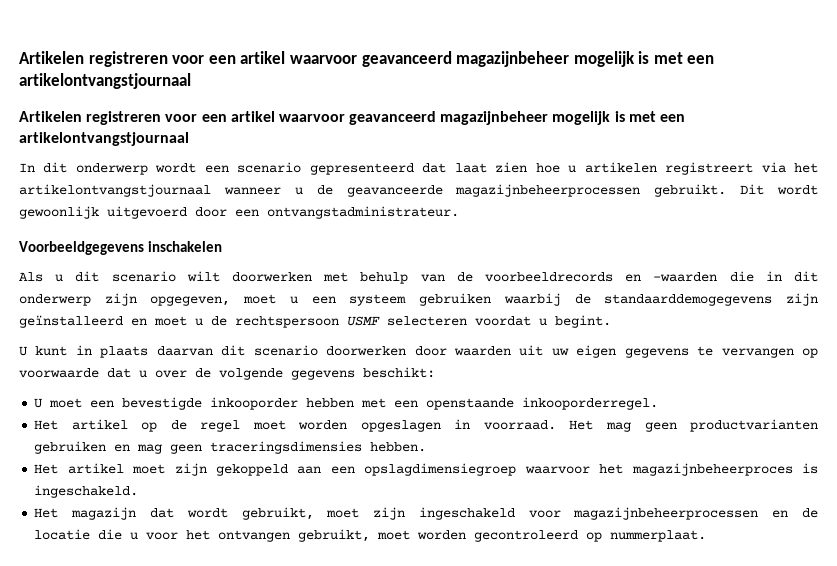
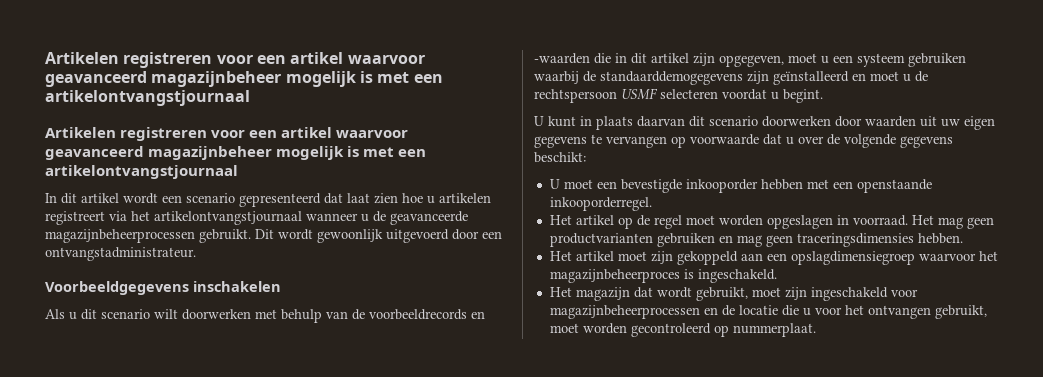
[75,163,148,175] onderwerp -> [81,193,119,203] artikel
[19,294,91,306] onderwerp -> [651,53,689,63] artikel

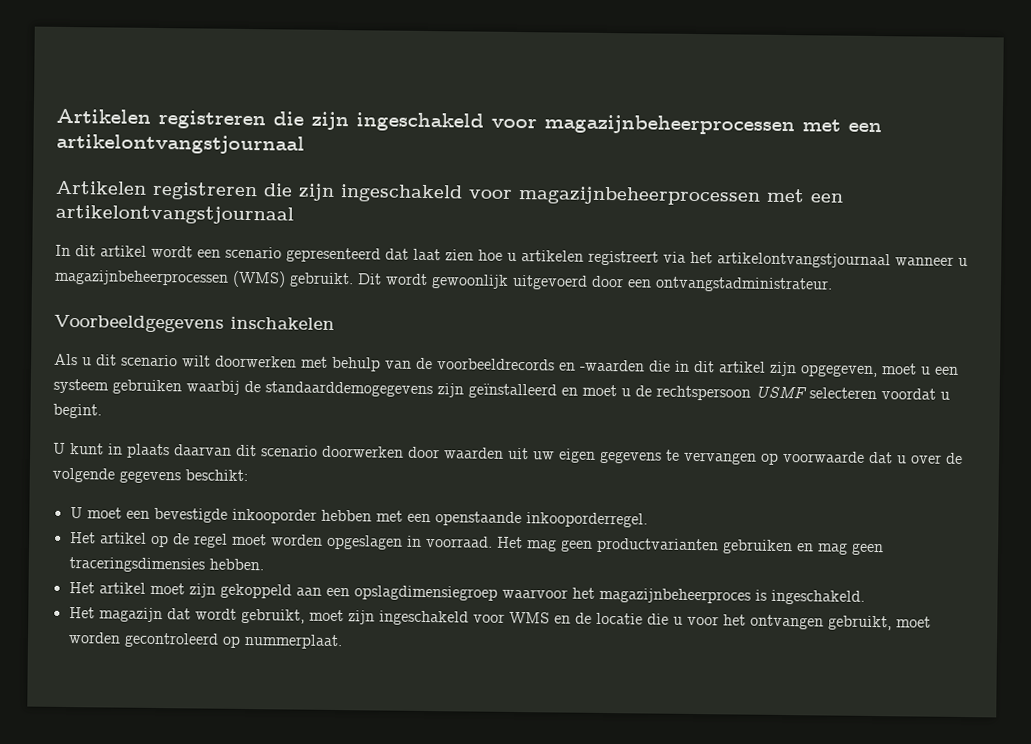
[45,52,425,68] [45,71,373,87] Artikelen registreren voor een artikel waarvoor geavanceerd magazijnbeheer mogelijk is -> [56,108,795,136] Artikelen registreren die zijn ingeschakeld voor magazijnbeheerprocessen
[211,127,409,138] [45,146,360,160] voor een artikel waarvoor geavanceerd magazijnbeheer mogelijk is -> [263,183,761,206] die zijn ingeschakeld voor magazijnbeheerprocessen
[373,211,468,225] [45,229,195,243] de geavanceerde magazijnbeheerprocessen -> [54,269,286,288] magazijnbeheerprocessen (WMS)
[549,305,700,319] magazijnbeheerprocessen -> [508,611,550,624] WMS

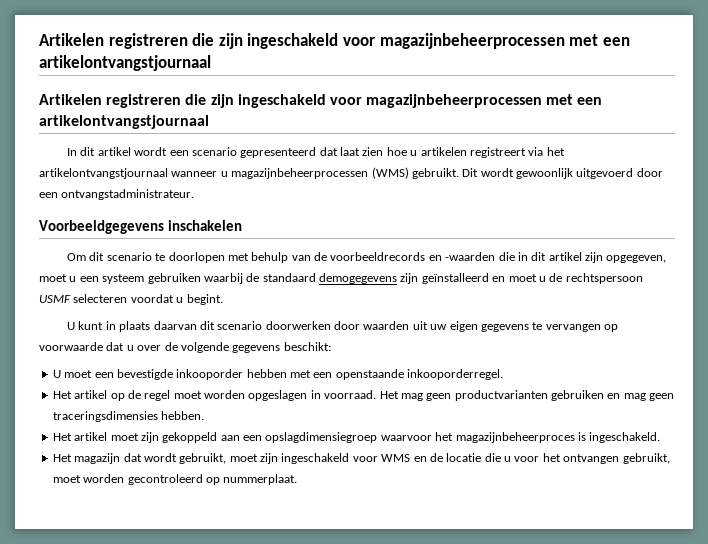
[54,353,297,368] Als u dit scenario wilt doorwerken -> [67,252,225,263] Om dit scenario te doorlopen
[265,381,433,398] standaarddemogegevens -> [262,273,397,284] standaard demogegevens

